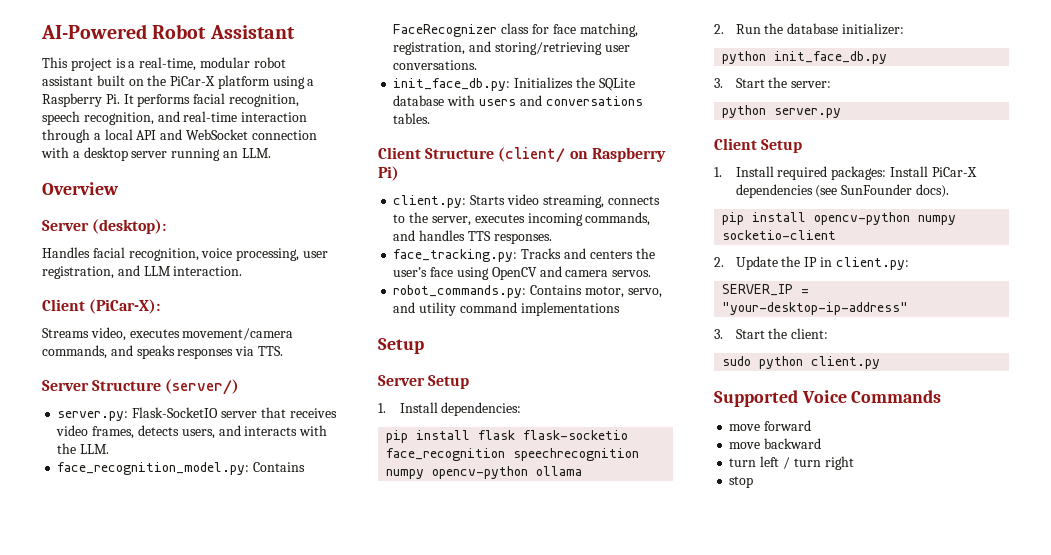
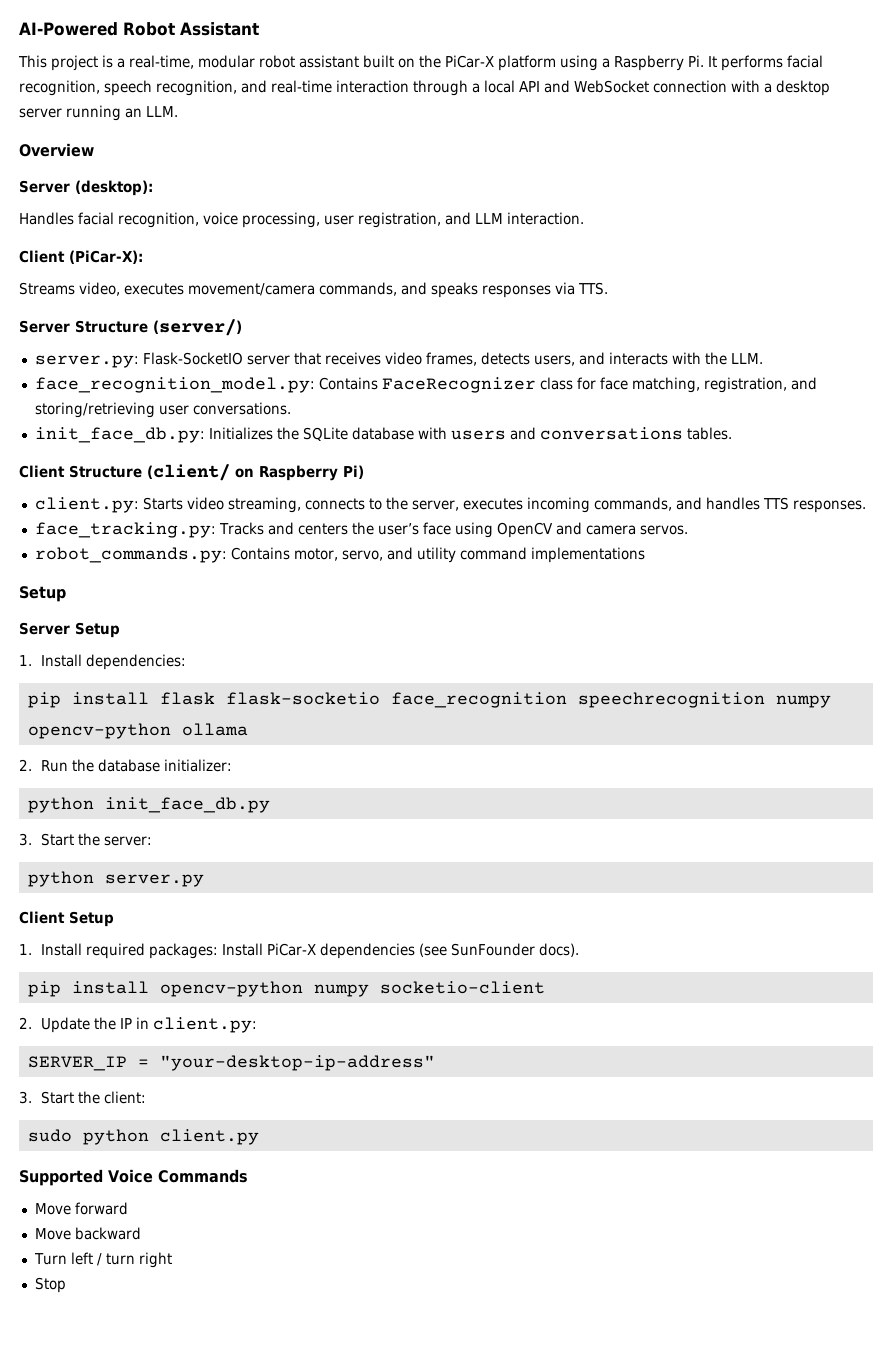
[729,424,761,431] move -> [34,1203,71,1215] Move
[729,442,761,449] move -> [34,1228,71,1240] Move
[729,458,757,467] turn -> [33,1253,67,1265] Turn
[729,476,754,488] stop -> [34,1277,66,1293] Stop

